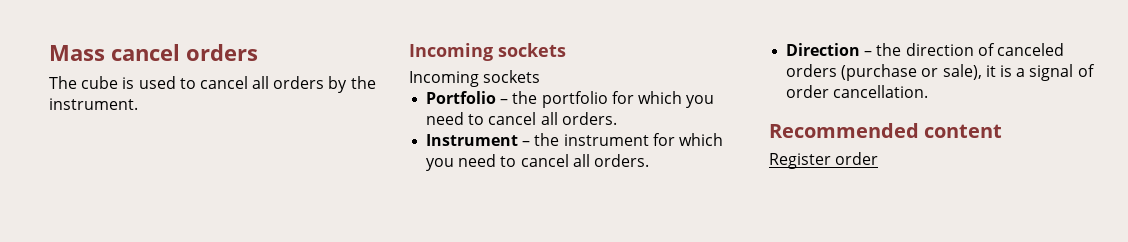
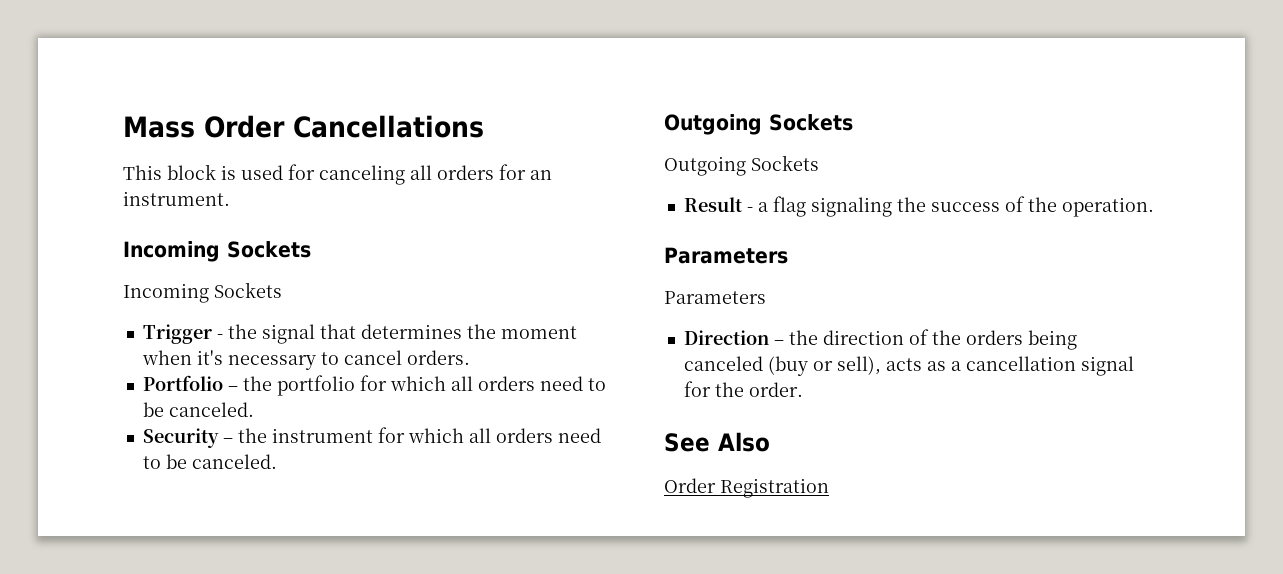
[111,44,258,61] [49,76,376,93] cancel orders // The cube is used to cancel all orders by the -> [204,115,484,138] [123,164,552,185] Order Cancellations // This block is used for canceling all orders for an
[498,43,566,57] [409,70,541,87] sockets // Incoming sockets -> [227,241,311,258] [123,282,282,303] [142,324,577,344] [141,350,470,370] Sockets // Incoming Sockets // Trigger - the signal that determines the moment when it's necessary to cancel orders.
[686,95,715,108] [426,112,617,125] [426,134,519,146] you need to cancel all orders. // Instrument -> [450,376,606,391] [142,402,254,417] [142,428,219,448] all orders need to be canceled. // Security
[426,154,649,171] you need to cancel all orders. -> [468,428,601,443] [142,454,277,469] [664,114,853,135] [664,155,819,176] [683,196,1154,217] [664,247,788,264] [664,291,766,304] all orders need to be canceled. // Outgoing Sockets // Outgoing Sockets // Result - a flag signaling the success of the operation. // Parameters // Parameters
[996,43,1064,56] [786,64,1095,81] [786,85,929,98] [769,123,1003,138] [769,152,879,169] canceled orders (purchase or sale), it is a signal of order cancellation. // Recommended content // Register order -> [931,330,1077,350] [683,356,1134,376] [683,381,803,397] [664,432,770,452] [664,478,829,498] the orders being canceled (buy or sell), acts as a cancellation signal for the order. // See Also // Order Registration

